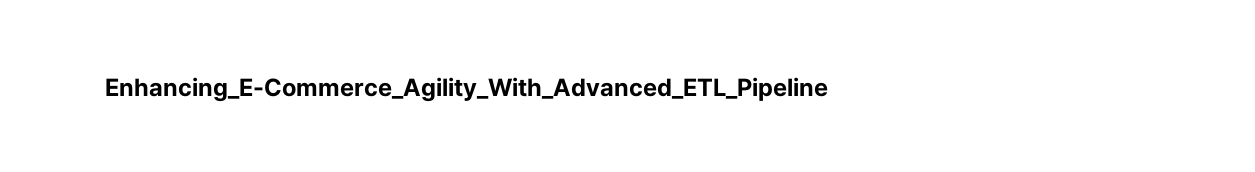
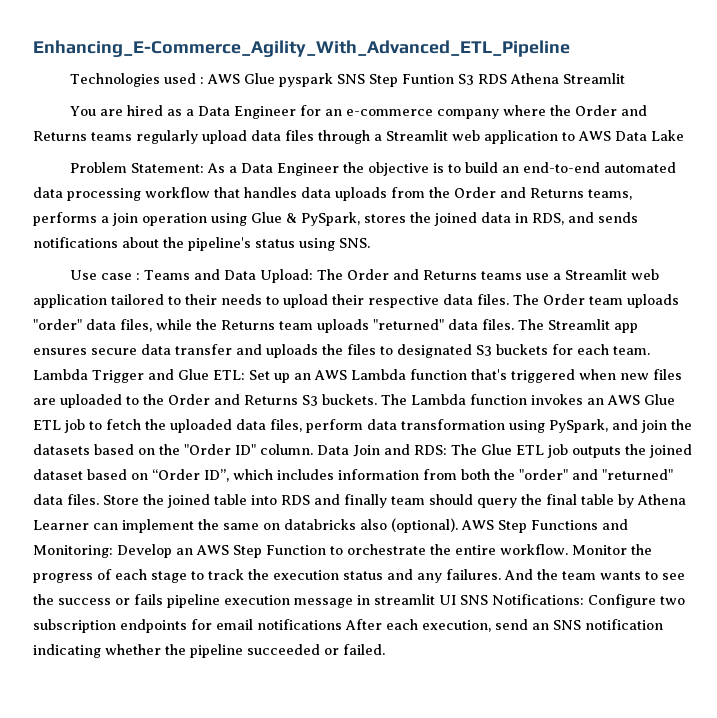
(828, 89) none -> [70,73,626,87] [70,105,648,119] [33,130,684,144] [70,162,677,176] [33,187,632,201] [33,212,638,226] [33,237,370,251] [70,269,660,283] [33,294,679,308] [33,319,638,333] [33,344,650,358] [33,369,682,383] [33,394,675,408] [33,419,692,433] [33,444,692,458] [33,469,673,482] [33,494,686,508] [33,518,628,533] [33,544,652,558] [33,569,685,583] [33,594,685,608] [33,619,663,633] [33,644,385,658] // Technologies used : AWS Glue pyspark SNS Step Funtion S3 RDS Athena Streamlit // You are hired as a Data Engineer for an e-commerce company where the Order and Returns teams regularly upload data files through a Streamlit web application to AWS Data Lake // Problem Statement: As a Data Engineer the objective is to build an end-to-end automated data processing workflow that handles data uploads from the Order and Returns teams, performs a join operation using Glue & PySpark, stores the joined data in RDS, and sends notifications about the pipeline's status using SNS. // Use case : Teams and Data Upload: The Order and Returns teams use a Streamlit web application tailored to their needs to upload their respective data files. The Order team uploads "order" data files, while the Returns team uploads "returned" data files. The Streamlit app ensures secure data transfer and uploads the files to designated S3 buckets for each team. Lambda Trigger and Glue ETL: Set up an AWS Lambda function that's triggered when new files are uploaded to the Order and Returns S3 buckets. The Lambda function invokes an AWS Glue ETL job to fetch the uploaded data files, perform data transformation using PySpark, and join the datasets based on the "Order ID" column. Data Join and RDS: The Glue ETL job outputs the joined dataset based on “Order ID”, which includes information from both the "order" and "returned" data files. Store the joined table into RDS and finally team should query the final table by Athena Learner can implement the same on databricks also (optional). AWS Step Functions and Monitoring: Develop an AWS Step Function to orchestrate the entire workflow. Monitor the progress of each stage to track the execution status and any failures. And the team wants to see the success or fails pipeline execution message in streamlit UI SNS Notifications: Configure two subscription endpoints for email notifications After each execution, send an SNS notification indicating whether the pipeline succeeded or failed.

